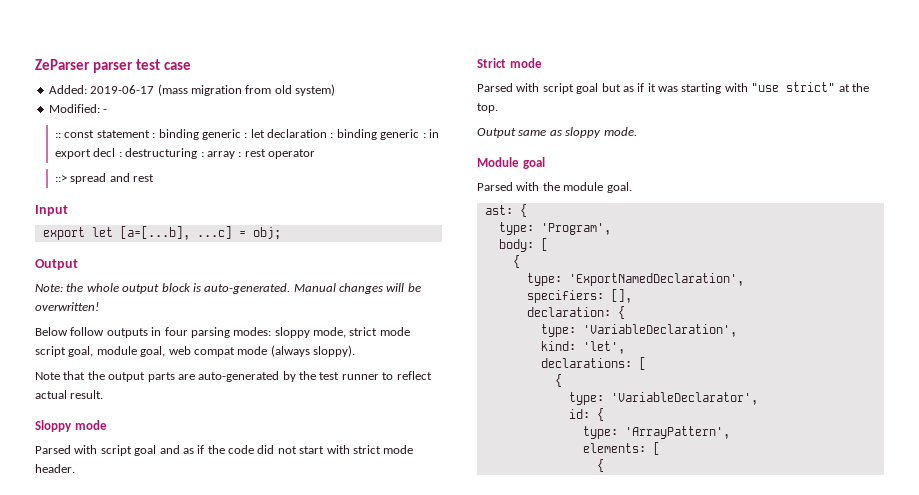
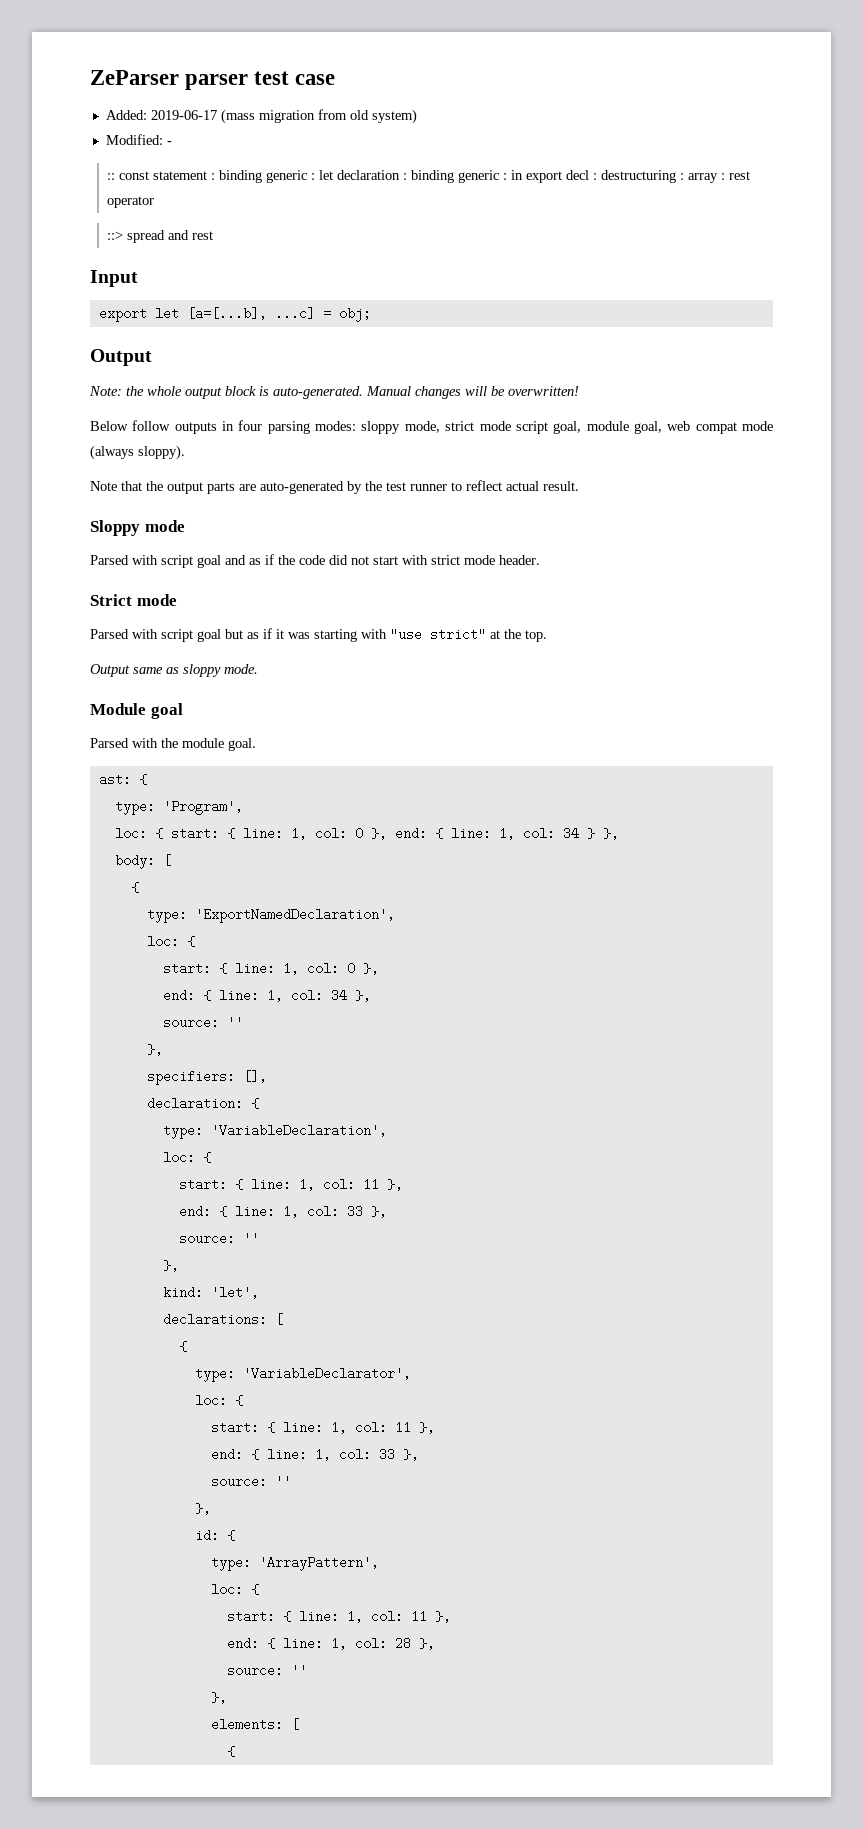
(611, 229) none -> [114,827,619,840] // loc: { start: { line: 1, col: 0 }, end: { line: 1, col: 34 } },
(744, 279) none -> [146,935,195,948] [162,962,379,975] [162,989,371,1002] [162,1016,243,1029] [146,1043,163,1056] // loc: { // start: { line: 1, col: 0 }, // end: { line: 1, col: 34 }, // source: '' // },
(737, 330) none -> [162,1151,211,1164] [178,1178,403,1191] [178,1205,387,1218] [178,1232,259,1245] [162,1259,179,1272] // loc: { // start: { line: 1, col: 11 }, // end: { line: 1, col: 33 }, // source: '' // },
[568,408,604,421] [582,426,730,439] id: { // type: 'ArrayPattern', -> [194,1394,243,1407] [210,1421,435,1434] [210,1448,419,1461] [210,1475,291,1488] [194,1502,211,1515] [194,1529,235,1542] [210,1556,379,1571] [210,1583,259,1596] [226,1610,451,1623] [226,1637,435,1650] [226,1664,307,1677] [210,1691,227,1704] loc: { // start: { line: 1, col: 11 }, // end: { line: 1, col: 33 }, // source: '' // }, // id: { // type: 'ArrayPattern', // loc: { // start: { line: 1, col: 11 }, // end: { line: 1, col: 28 }, // source: '' // },

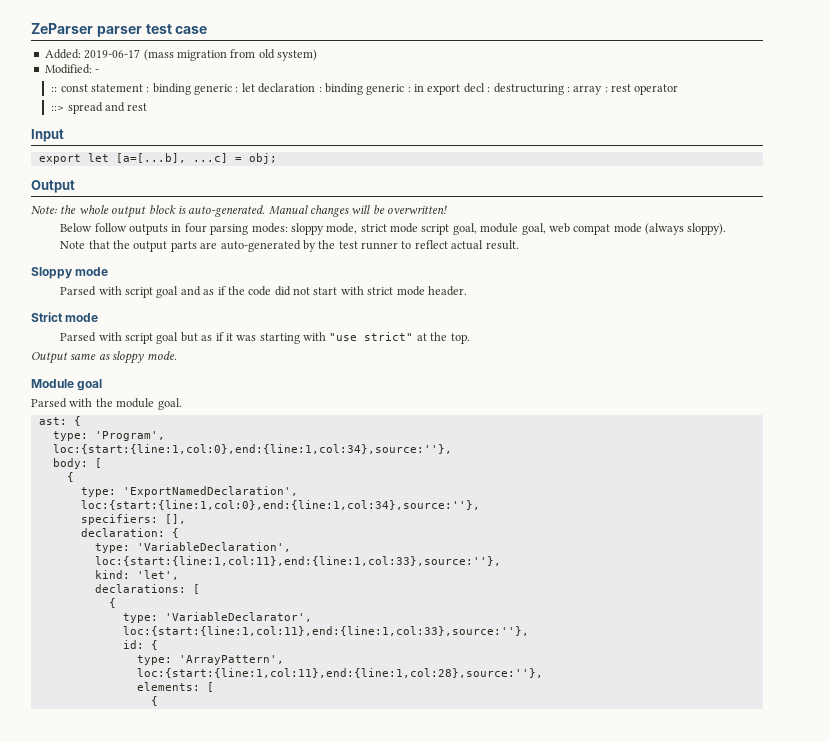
[114,827,619,840] loc: { start: { line: 1, col: 0 }, end: { line: 1, col: 34 } }, -> [52,444,452,454] loc:{start:{line:1,col:0},end:{line:1,col:34},source:''},
[146,935,195,948] [162,962,379,975] [162,989,371,1002] [162,1016,243,1029] [146,1043,163,1056] loc: { // start: { line: 1, col: 0 }, // end: { line: 1, col: 34 }, // source: '' // }, -> [80,500,480,510] loc:{start:{line:1,col:0},end:{line:1,col:34},source:''},
[162,1151,211,1164] [178,1178,403,1191] [178,1205,387,1218] [178,1232,259,1245] [162,1259,179,1272] loc: { // start: { line: 1, col: 11 }, // end: { line: 1, col: 33 }, // source: '' // }, -> [94,556,501,566] loc:{start:{line:1,col:11},end:{line:1,col:33},source:''},
[194,1394,243,1407] [210,1421,435,1434] [210,1448,419,1461] [210,1475,291,1488] [194,1502,211,1515] [194,1529,235,1542] [210,1556,379,1571] [210,1583,259,1596] [226,1610,451,1623] [226,1637,435,1650] [226,1664,307,1677] [210,1691,227,1704] loc: { // start: { line: 1, col: 11 }, // end: { line: 1, col: 33 }, // source: '' // }, // id: { // type: 'ArrayPattern', // loc: { // start: { line: 1, col: 11 }, // end: { line: 1, col: 28 }, // source: '' // }, -> [122,626,529,636] [122,640,158,650] [136,655,284,665] [136,668,543,678] loc:{start:{line:1,col:11},end:{line:1,col:33},source:''}, // id: { // type: 'ArrayPattern', // loc:{start:{line:1,col:11},end:{line:1,col:28},source:''},

